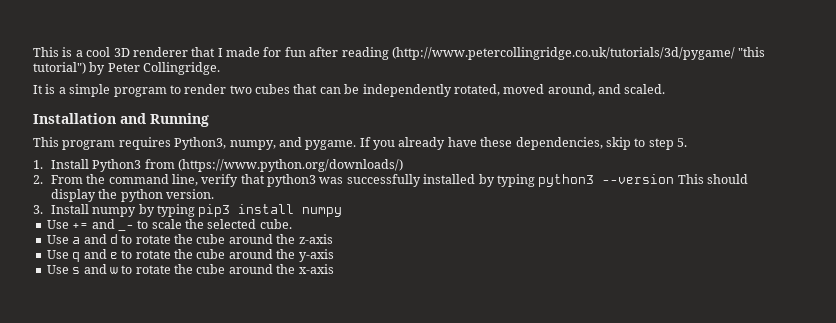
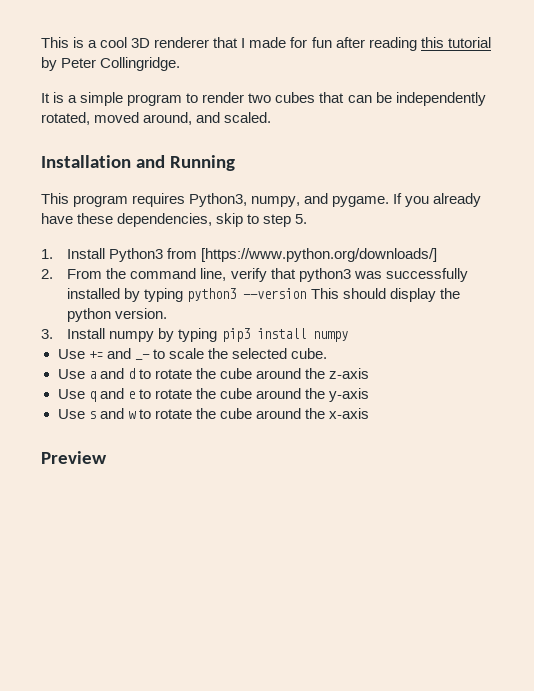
[391,47,766,60] [33,62,86,74] (http://www.petercollingridge.co.uk/tutorials/3d/pygame/ "this tutorial") -> [420,37,491,48] this tutorial
[177,159,403,172] (https://www.python.org/downloads/) -> [201,248,438,262] [https://www.python.org/downloads/]
(334, 269) none -> [41,451,107,464] // Preview

